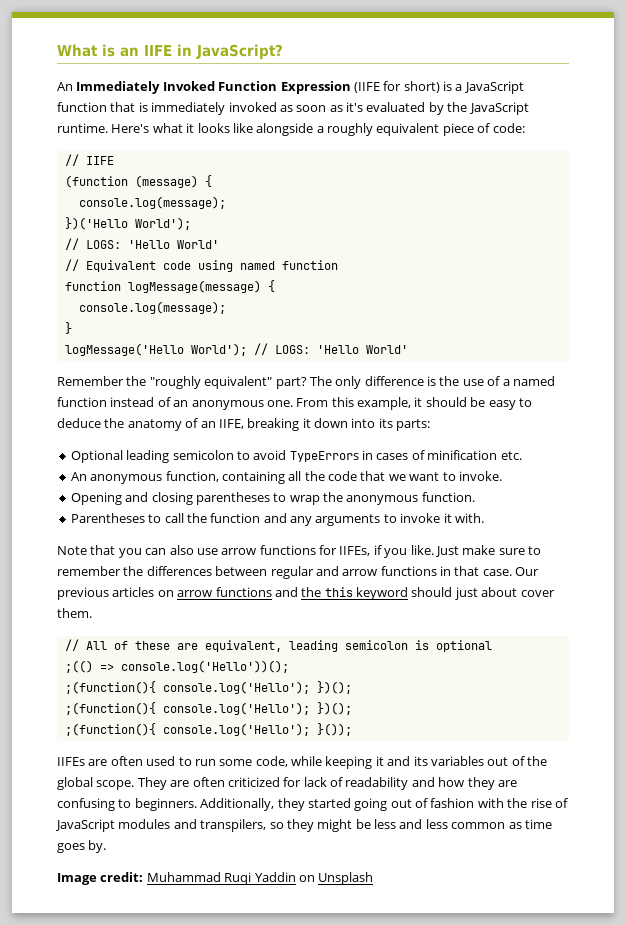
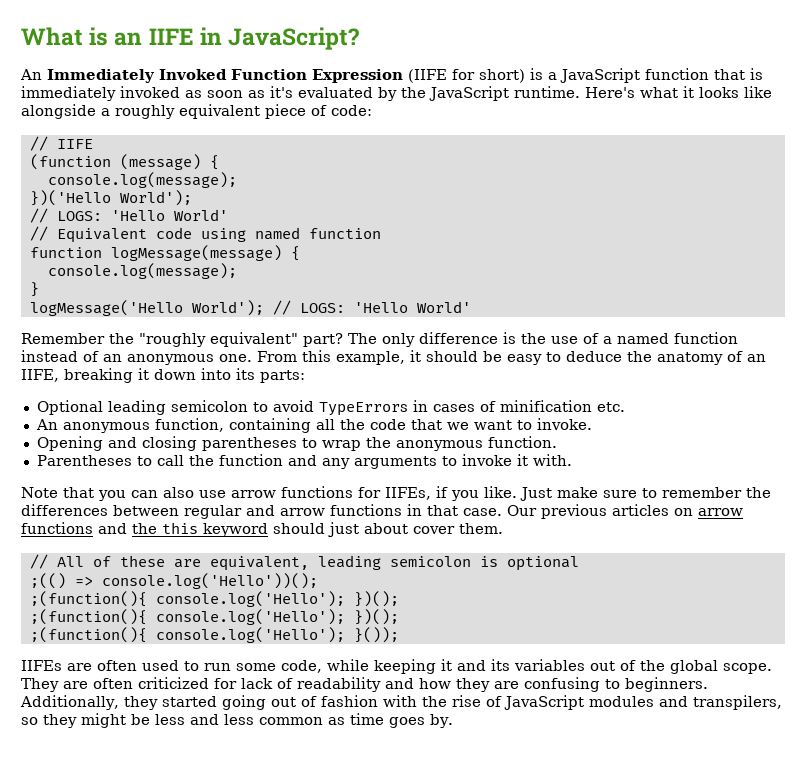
[57,872,374,885] // Image credit: Muhammad Ruqi Yaddin on Unsplash -> (453, 721) none

